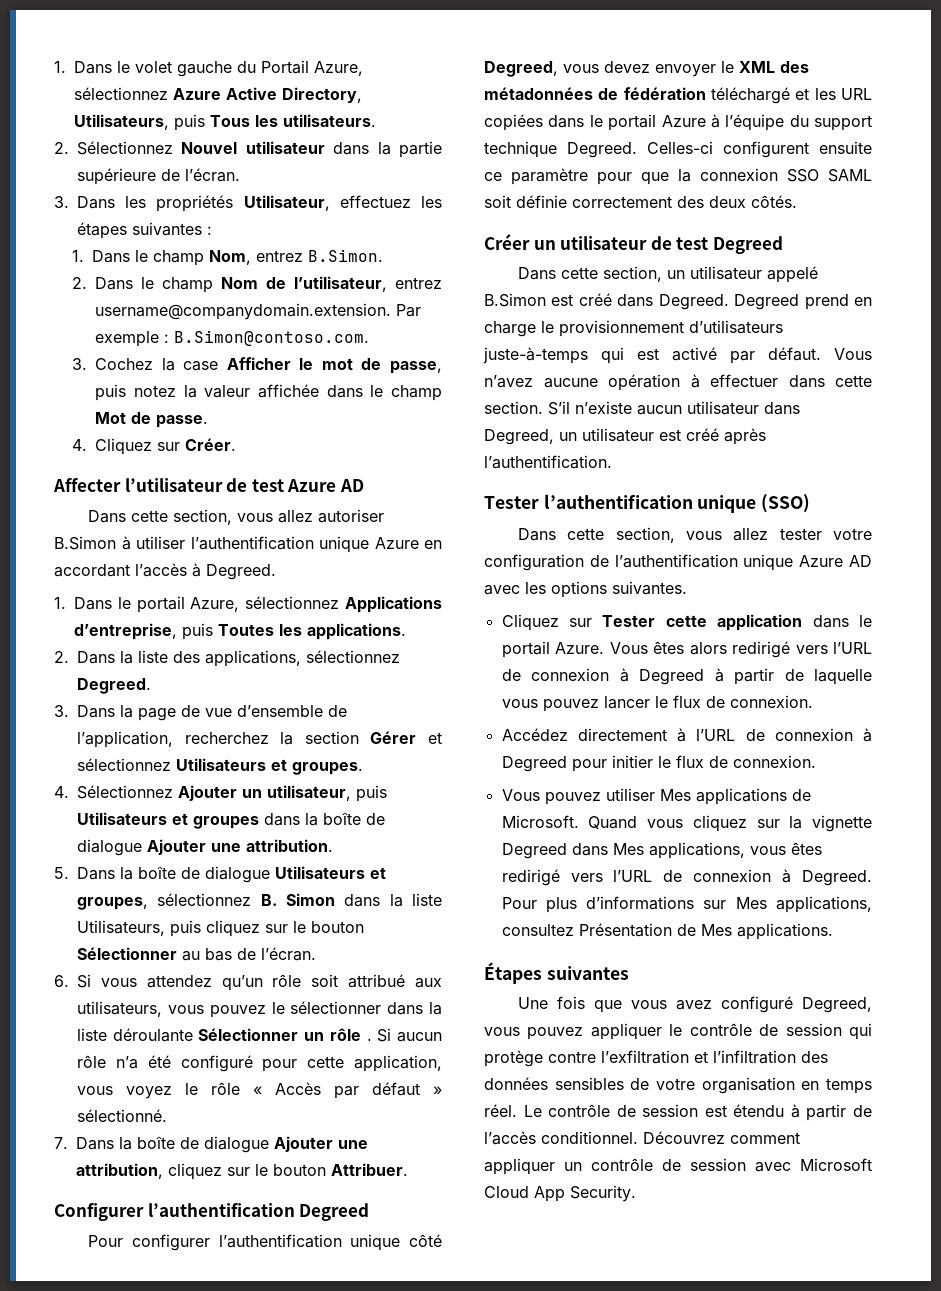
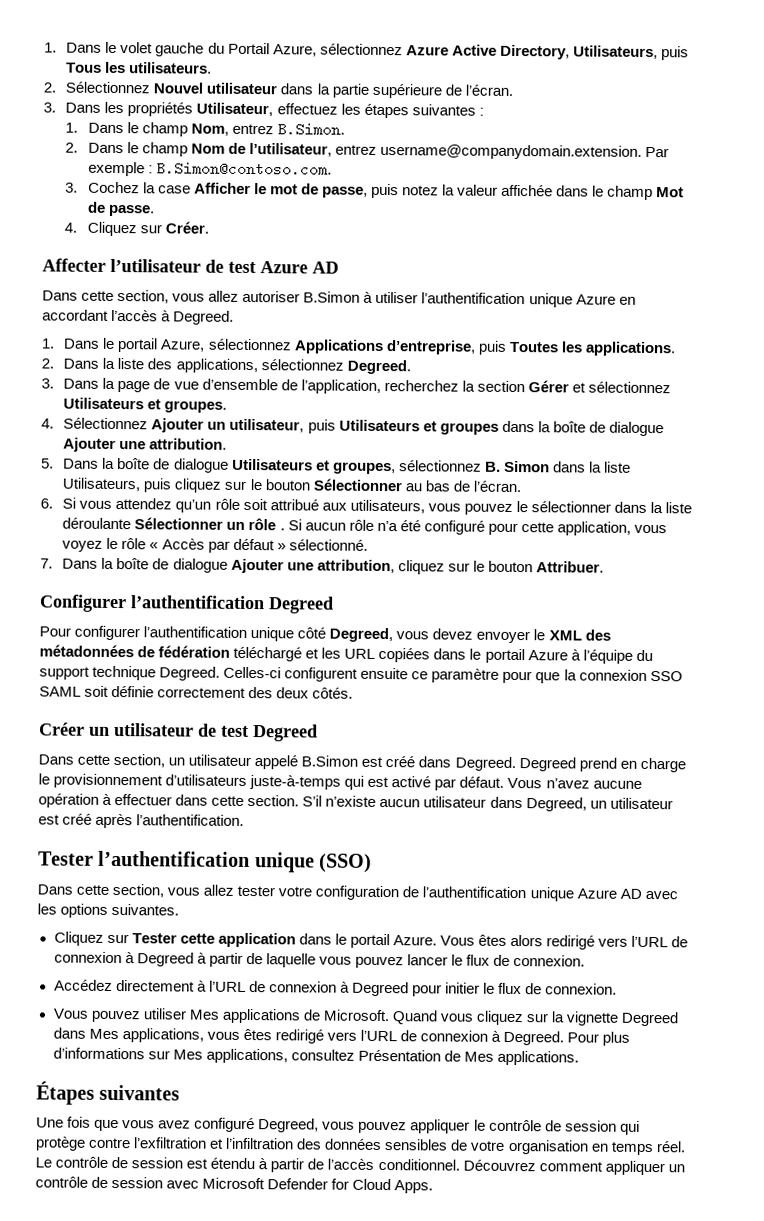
[484,1185,636,1202] Cloud App Security. -> [267,1178,434,1194] Defender for Cloud Apps.

